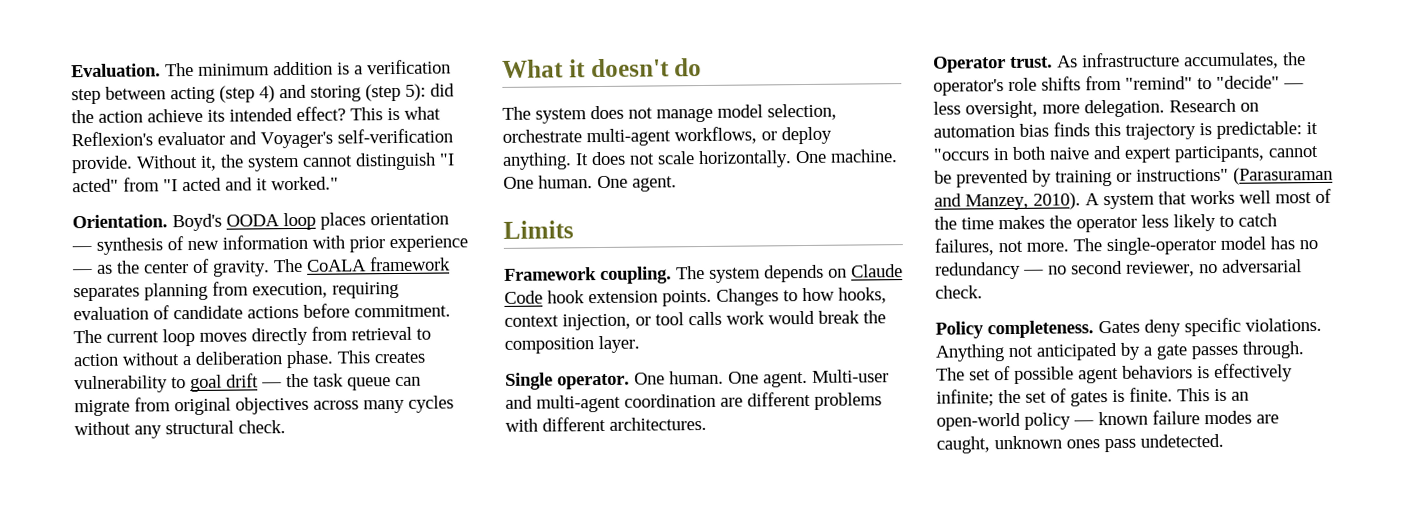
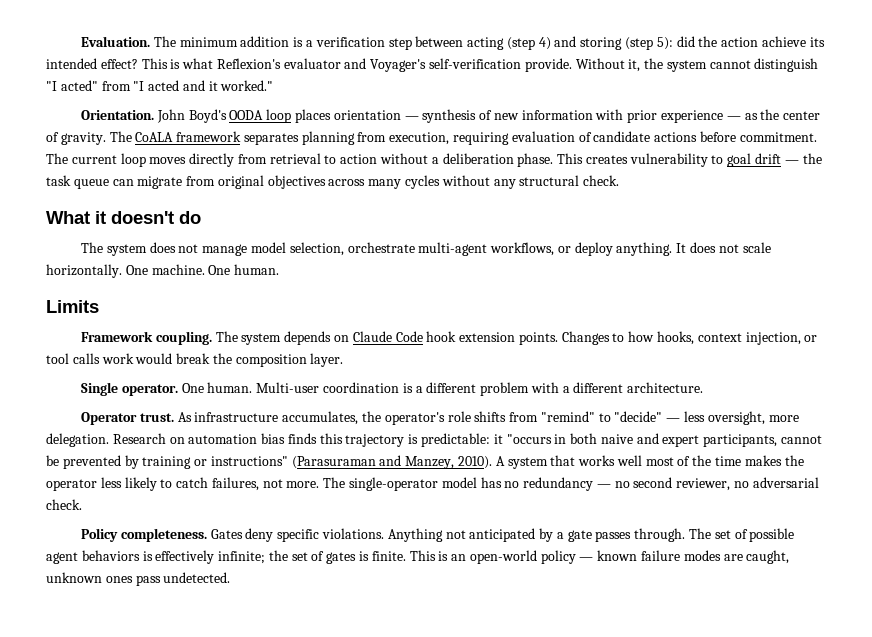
(168, 221) none -> [156,109,185,123] John
[597,175,677,192] One agent. -> (280, 269) none
[728,369,889,388] [505,391,882,413] [505,416,707,432] One agent. Multi-user and multi-agent coordination are different problems with different architectures. -> [256,382,704,396] Multi-user coordination is a different problem with a different architecture.

